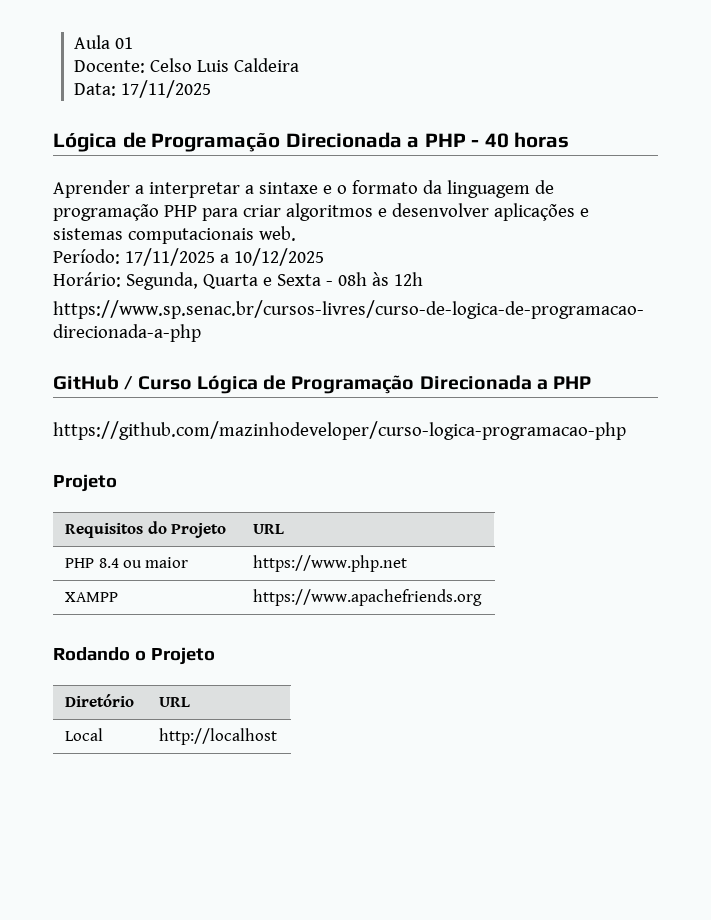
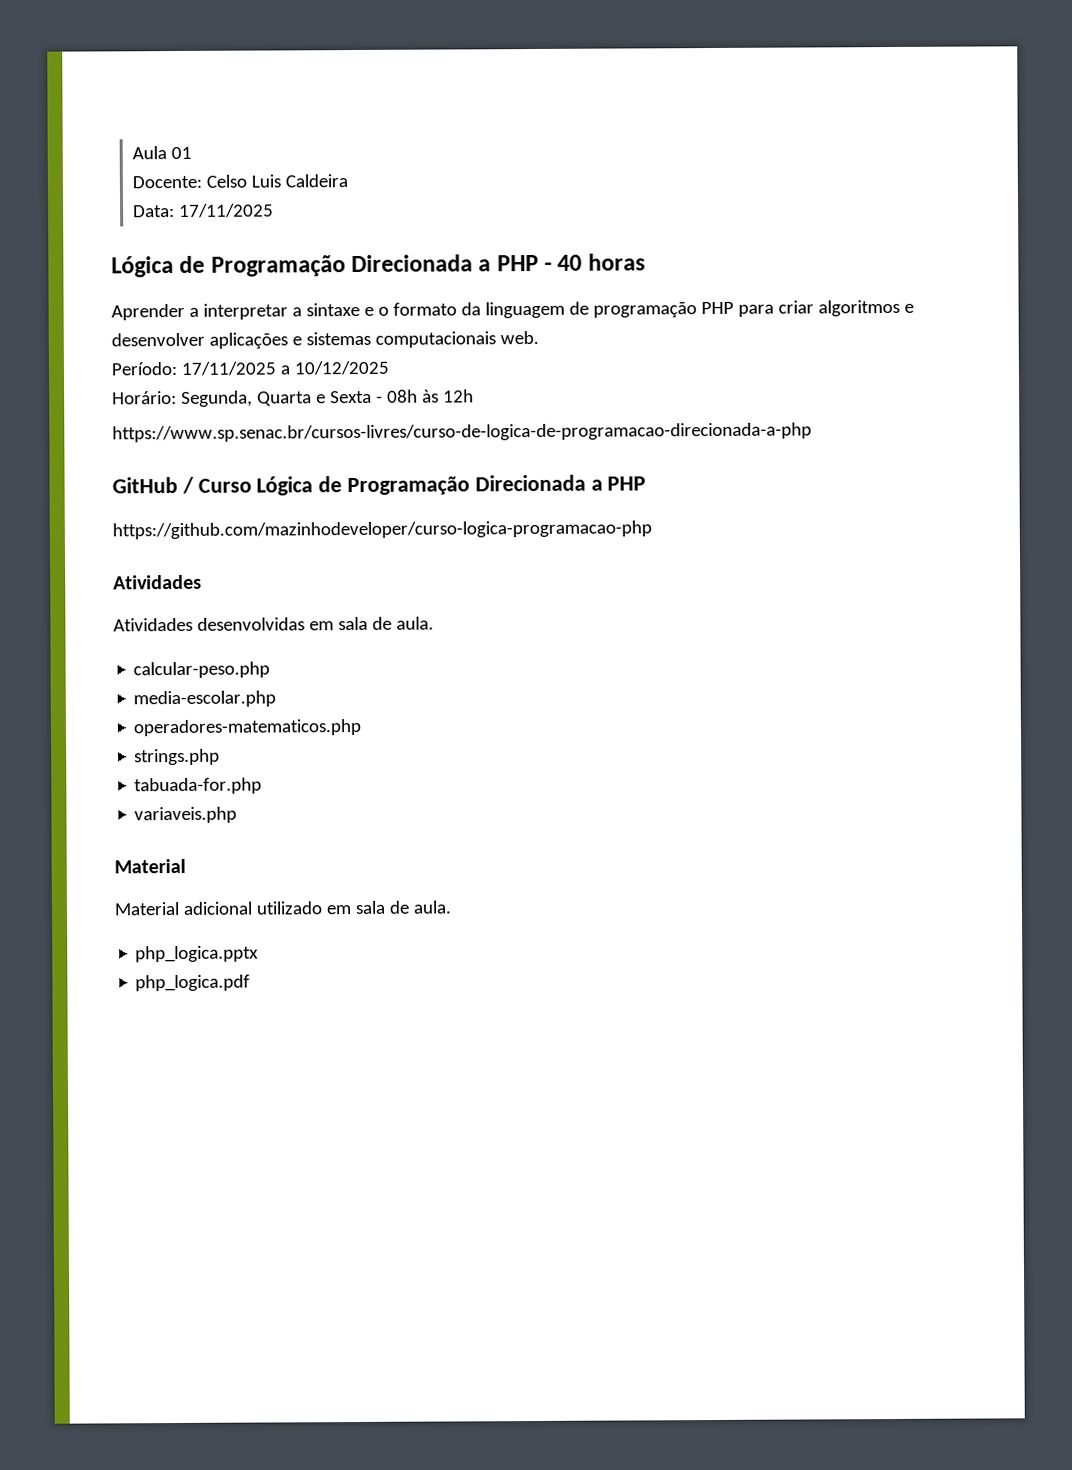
[53,474,117,492] [65,521,227,538] [253,524,285,534] [65,557,189,568] [253,555,408,572] [65,592,119,602] [253,589,483,606] [53,647,215,665] [65,694,135,707] [159,697,191,707] [65,728,104,741] [159,728,278,745] Projeto // Requisitos do Projeto | URL // PHP 8.4 ou maior | https://www.php.net // XAMPP | https://www.apachefriends.org // Rodando o Projeto // Diretório | URL // Local | http://localhost -> [113,574,202,590] [113,616,434,632] [133,661,271,679] [133,690,277,708] [133,718,362,737] [134,748,221,766] [134,777,263,795] [134,806,238,824] [114,858,186,874] [114,900,451,916] [135,945,260,963] [135,974,251,992] Atividades // Atividades desenvolvidas em sala de aula. // calcular-peso.php // media-escolar.php // operadores-matematicos.php // strings.php // tabuada-for.php // variaveis.php // Material // Material adicional utilizado em sala de aula. // php_logica.pptx // php_logica.pdf

